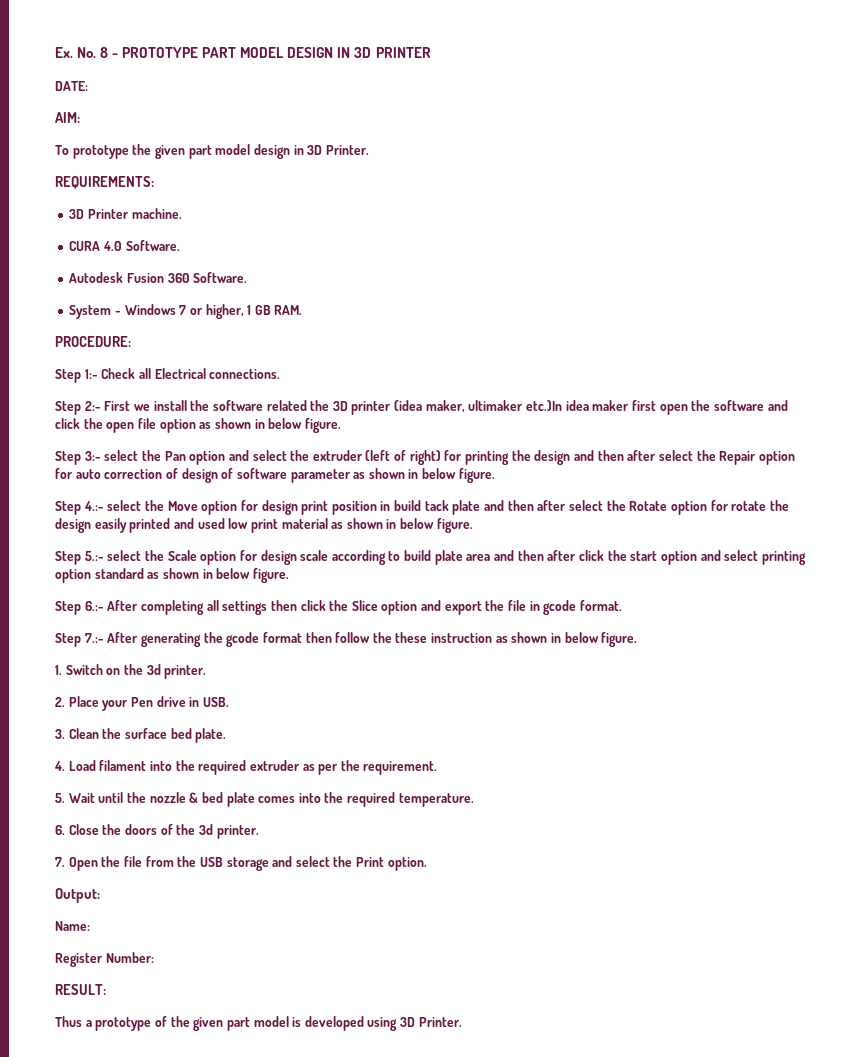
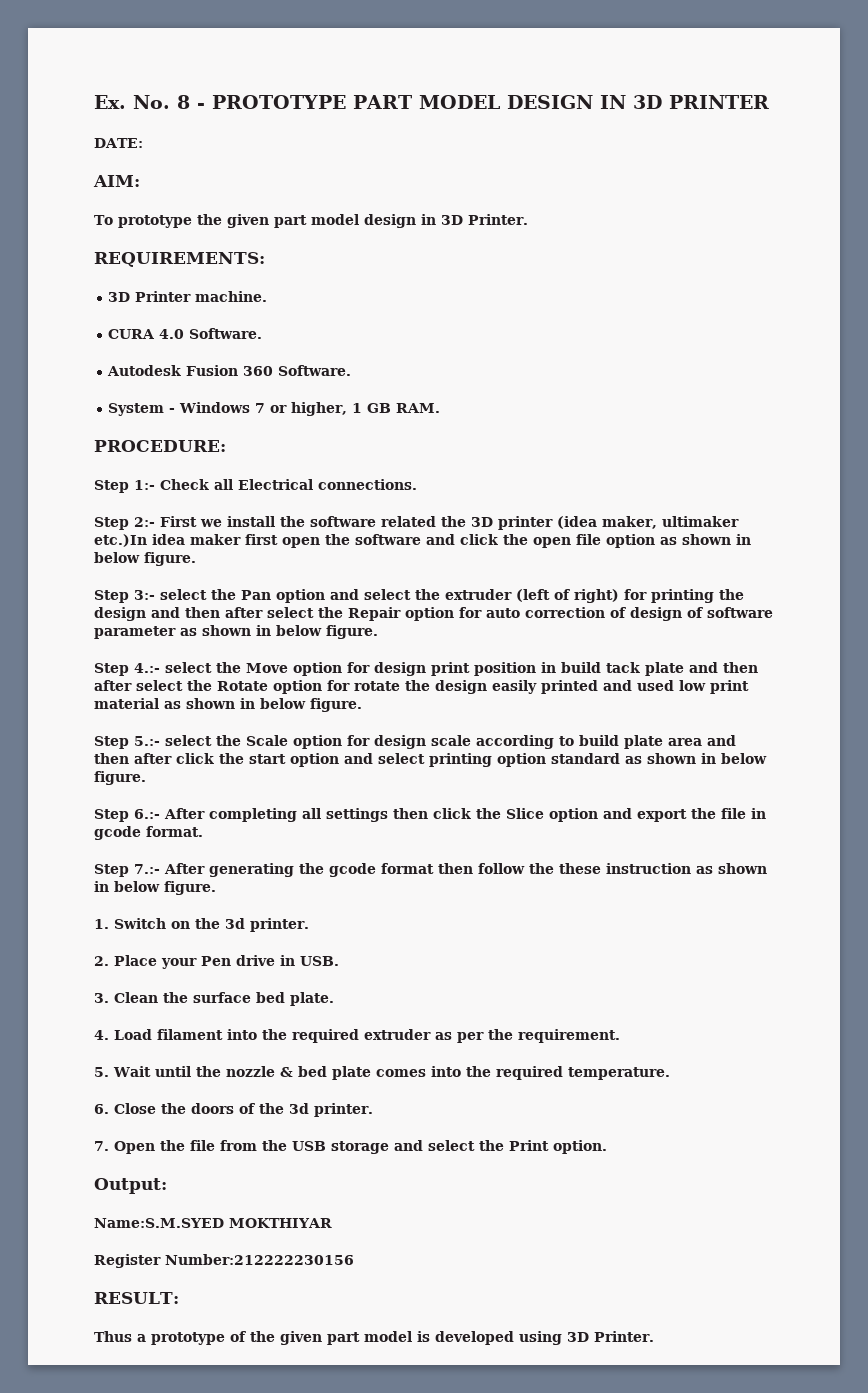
[55,921,90,931] Name: -> [94,1218,332,1228] Name:S.M.SYED MOKTHIYAR
[105,952,154,963] Number: -> [165,1254,354,1265] Number:212222230156

